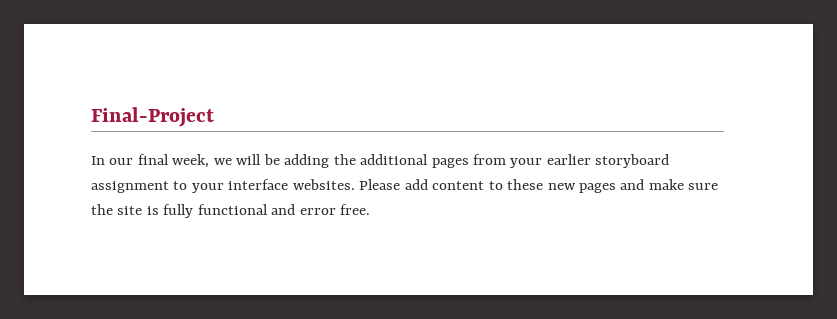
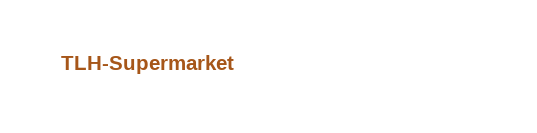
[91,107,214,127] [91,154,670,168] [91,179,719,193] [91,204,371,218] Final-Project // In our final week, we will be adding the additional pages from your earlier storyboard assignment to your interface websites. Please add content to these new pages and make sure the site is fully functional and error free. -> [61,55,234,74] TLH-Supermarket

